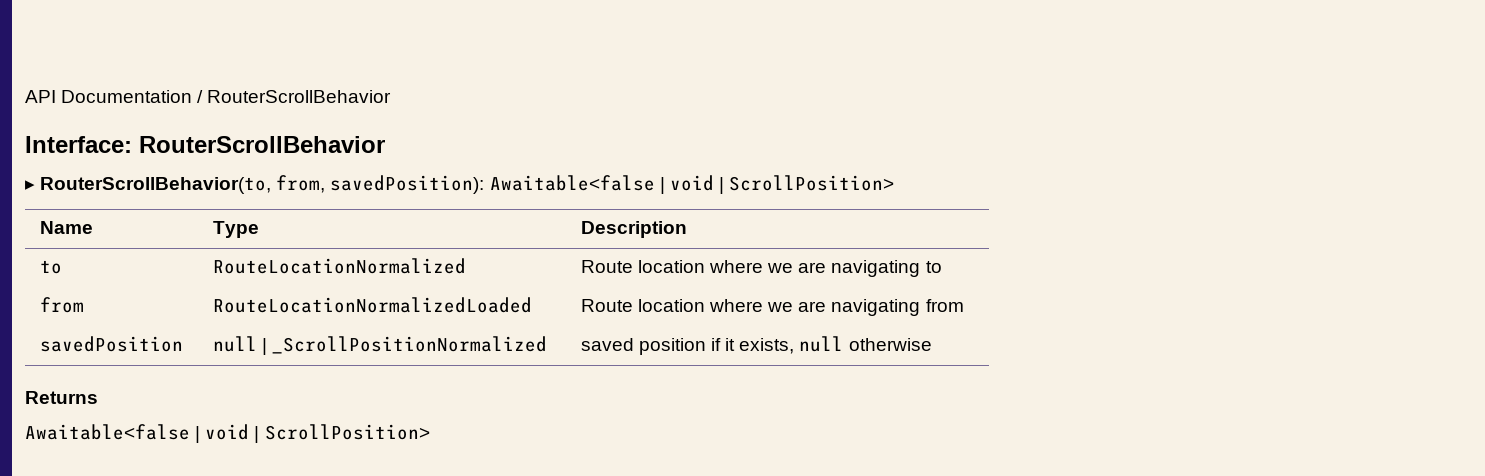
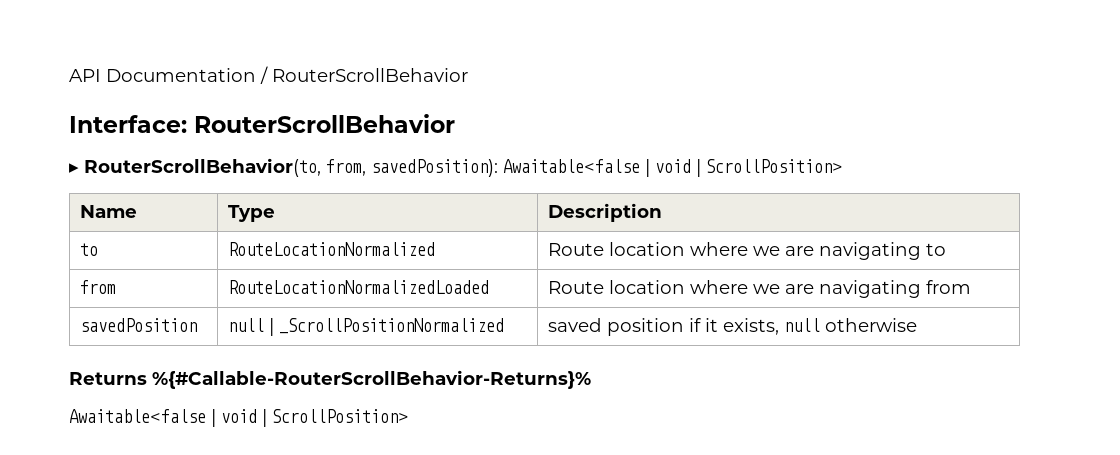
(98, 397) none -> [152,370,591,389] %{#Callable-RouterScrollBehavior-Returns}%

